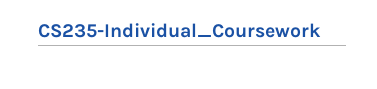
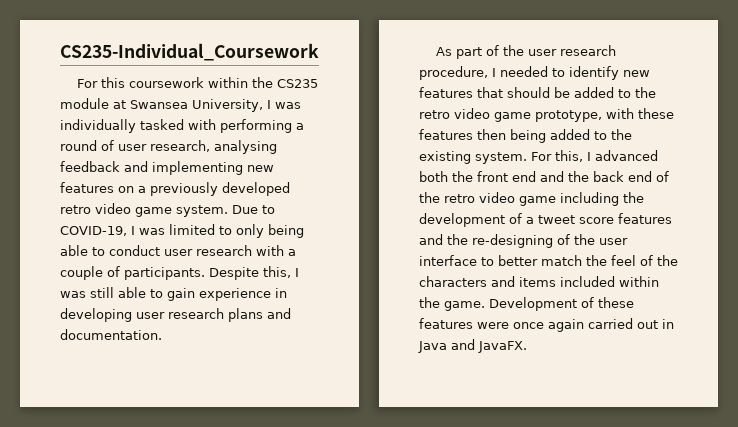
(321, 30) none -> [76,77,318,88] [60,98,301,112] [60,119,304,133] [60,140,277,154] [60,161,274,175] [60,182,290,196] [60,203,275,217] [60,224,304,238] [60,245,296,256] [60,266,299,280] [60,287,287,301] [60,308,291,322] [60,329,162,340] [435,45,616,59] [419,66,650,80] [419,87,656,98] [419,108,674,122] [419,129,632,143] [419,150,658,164] [419,171,669,182] [419,192,644,206] [419,213,672,227] [419,234,628,248] [419,255,678,266] [419,276,659,287] [419,297,634,311] [419,318,674,332] [418,339,527,353] // For this coursework within the CS235 module at Swansea University, I was individually tasked with performing a round of user research, analysing feedback and implementing new features on a previously developed retro video game system. Due to COVID-19, I was limited to only being able to conduct user research with a couple of participants. Despite this, I was still able to gain experience in developing user research plans and documentation. // As part of the user research procedure, I needed to identify new features that should be added to the retro video game prototype, with these features then being added to the existing system. For this, I advanced both the front end and the back end of the retro video game including the development of a tweet score features and the re-designing of the user interface to better match the feel of the characters and items included within the game. Development of these features were once again carried out in Java and JavaFX.

